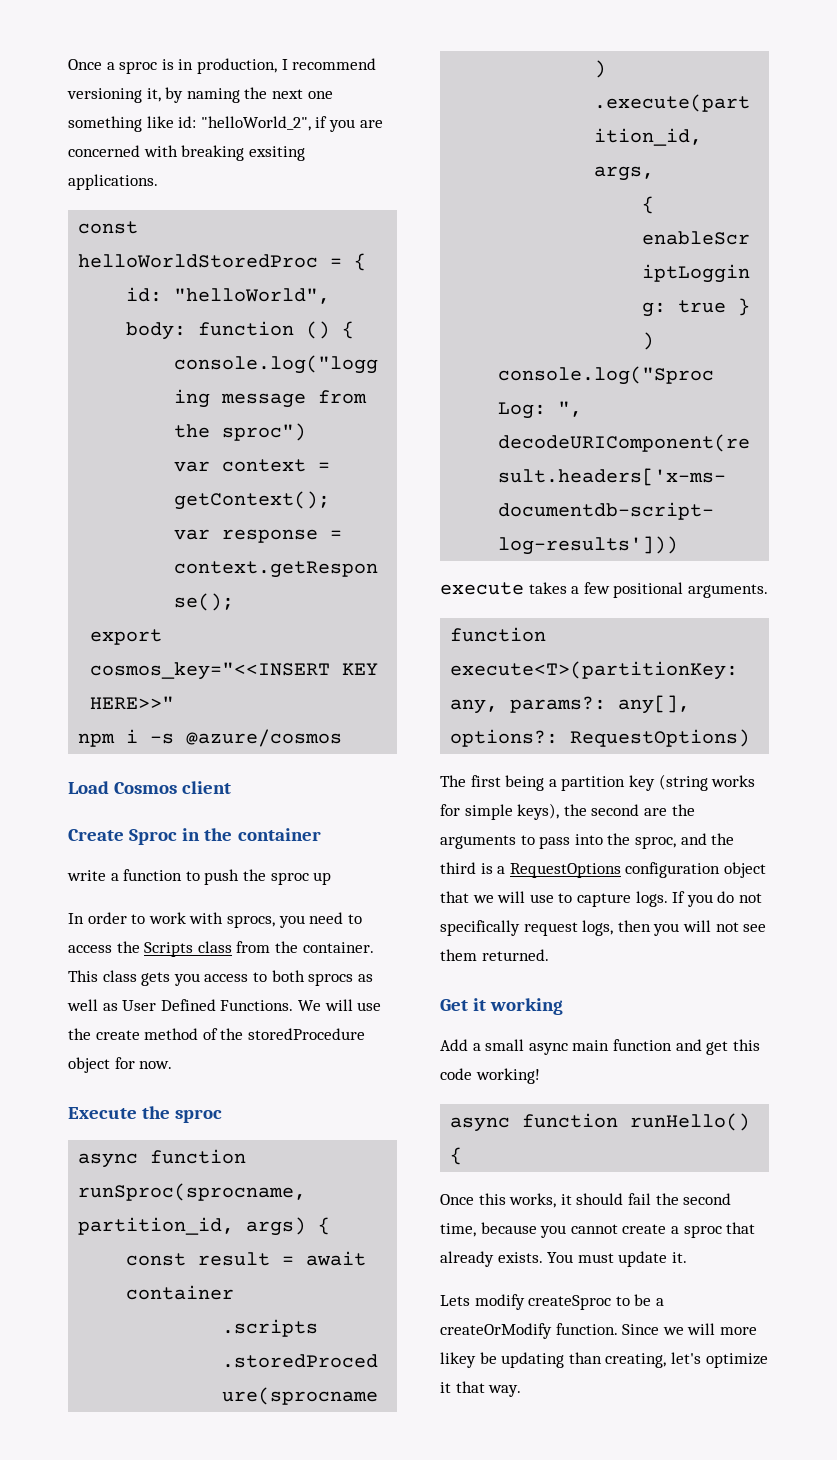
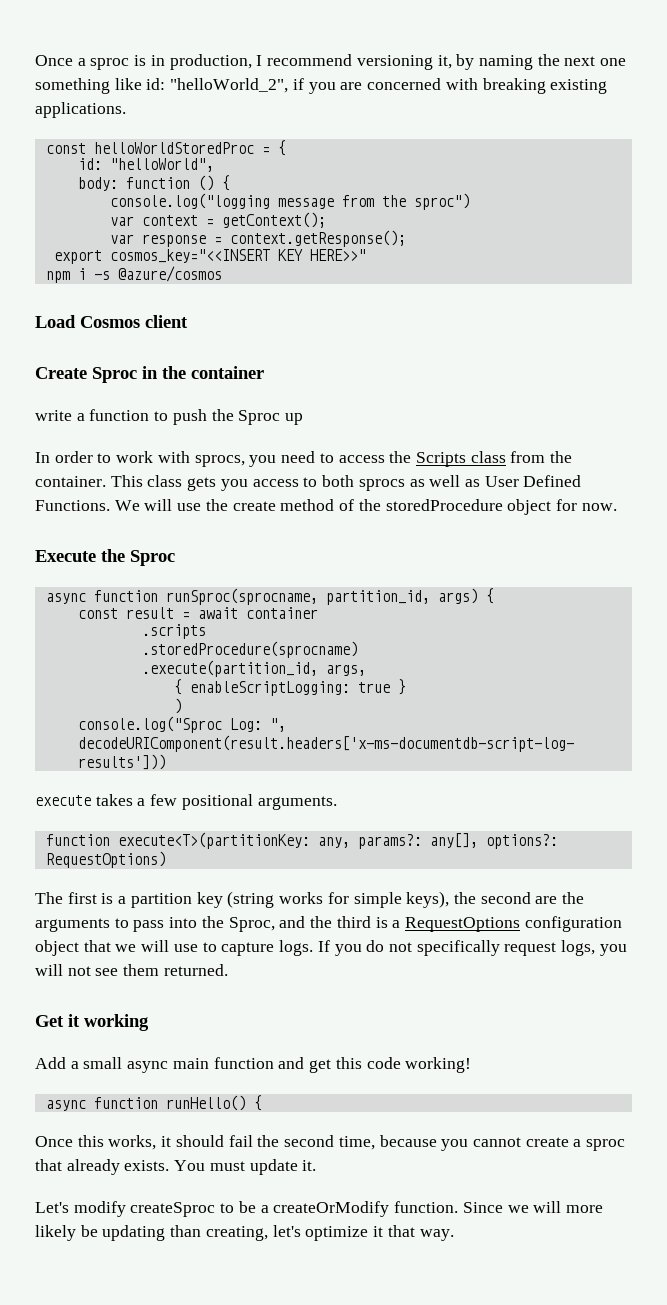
[248,146,305,161] exsiting -> [550,79,608,94] existing
[270,872,309,885] sproc -> [238,410,281,425] Sproc
[175,1109,223,1123] sproc -> [130,550,175,566] Sproc
[505,775,545,791] being -> [101,893,114,904] is
[634,836,676,849] sproc, -> [228,917,275,932] Sproc,
[617,920,651,932] then -> (596, 948) none
[440,1295,470,1306] Lets -> [35,1202,69,1213] Let's
[440,1352,476,1368] likey -> [35,1225,76,1241] likely

